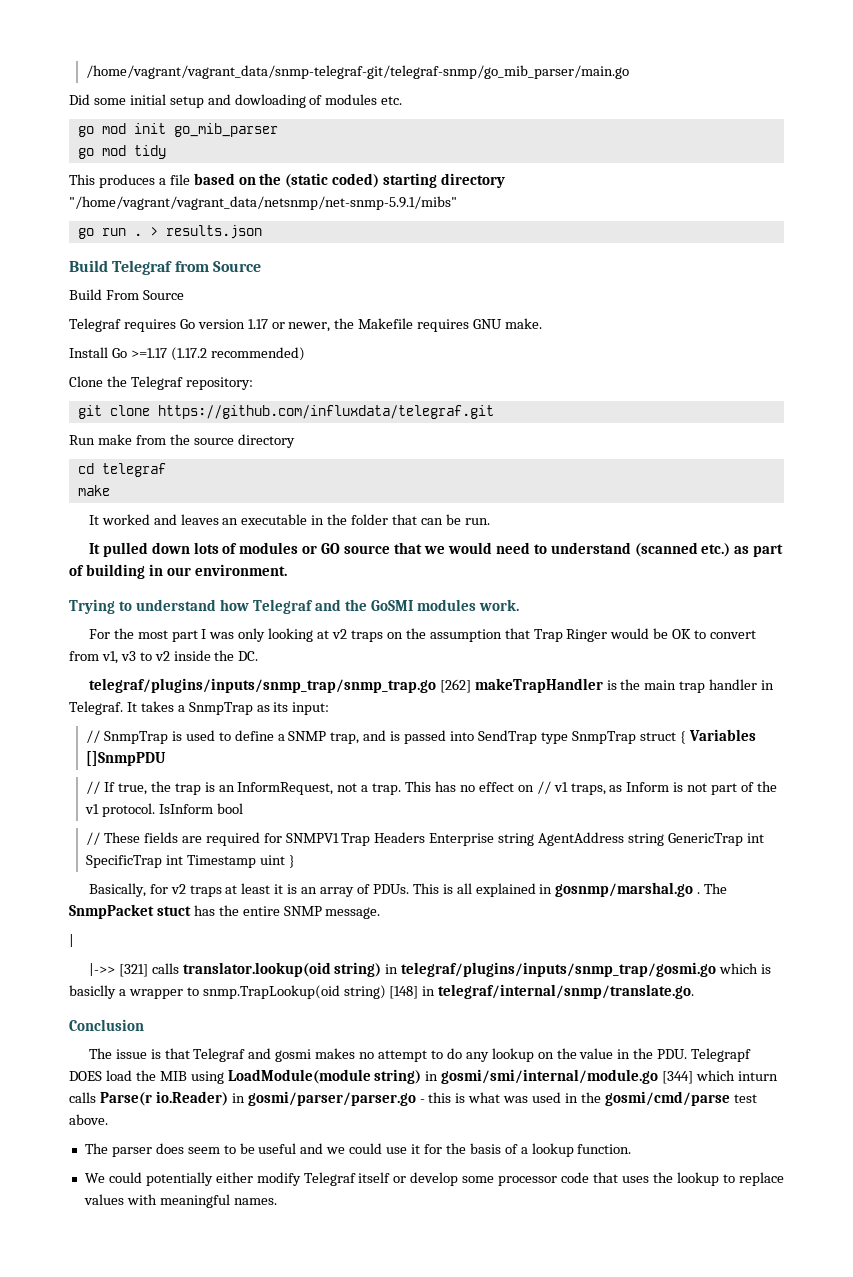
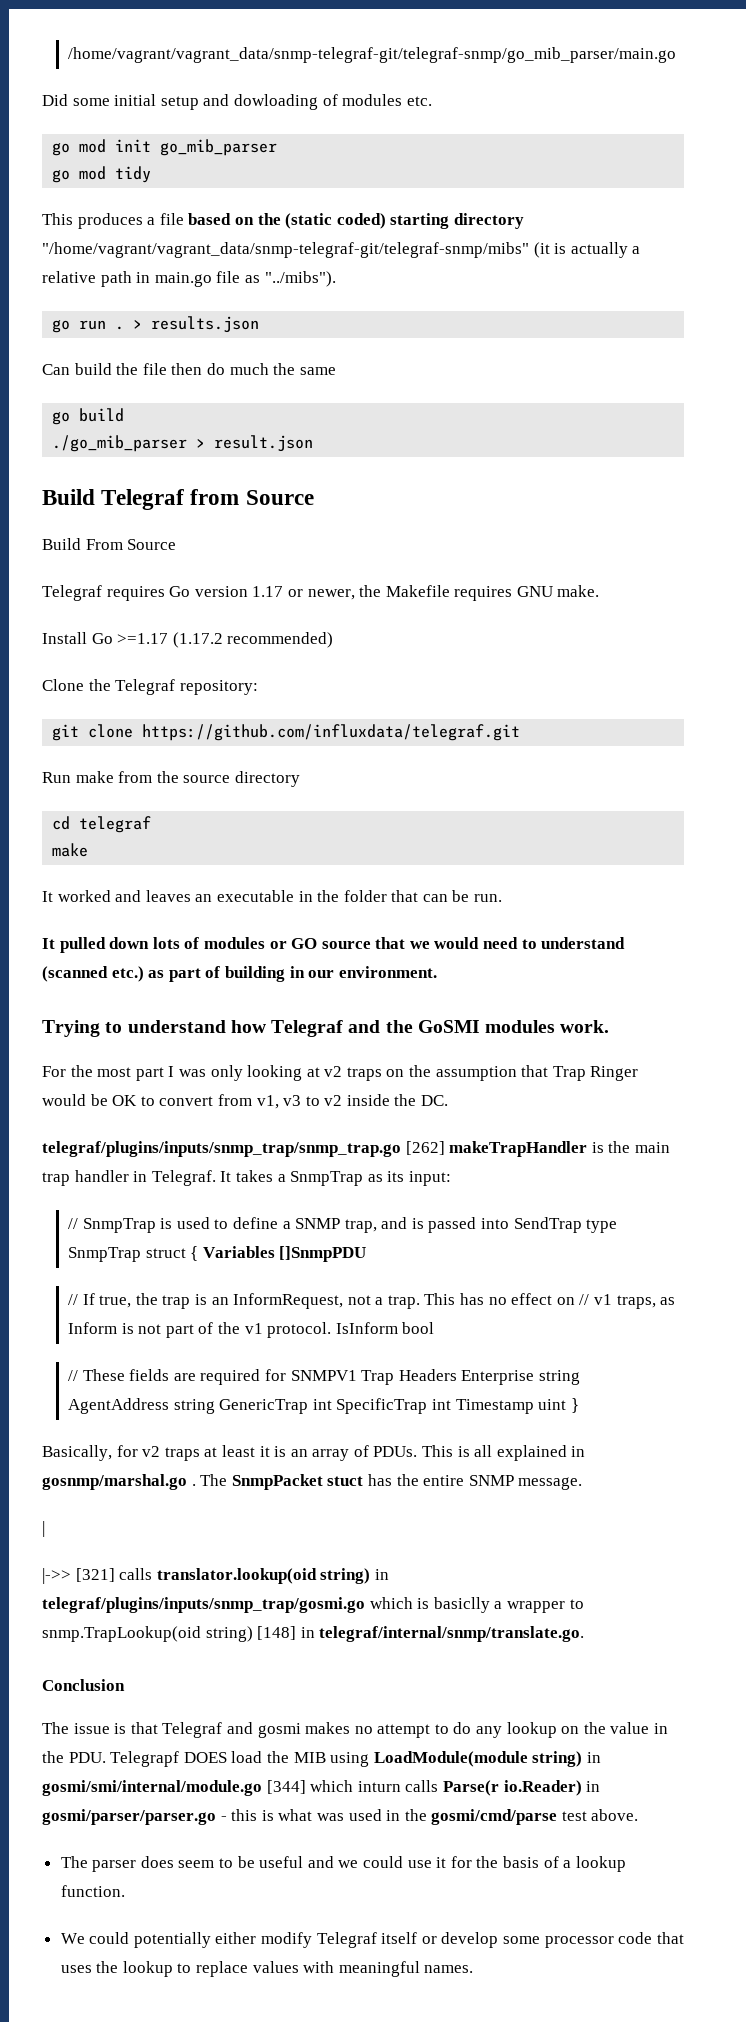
[69,196,457,210] "/home/vagrant/vagrant_data/netsnmp/net-snmp-5.9.1/mibs" -> [42,242,641,258] [42,271,336,287] "/home/vagrant/vagrant_data/snmp-telegraf-git/telegraf-snmp/mibs" (it is actually a relative path in main.go file as "../mibs").
(262, 232) none -> [42,363,336,375] [52,408,125,425] [52,435,314,452] // Can build the file then do much the same // go build // ./go_mib_parser > result.json

